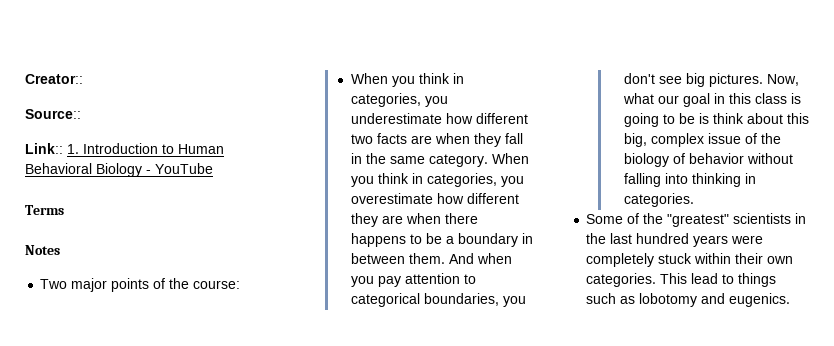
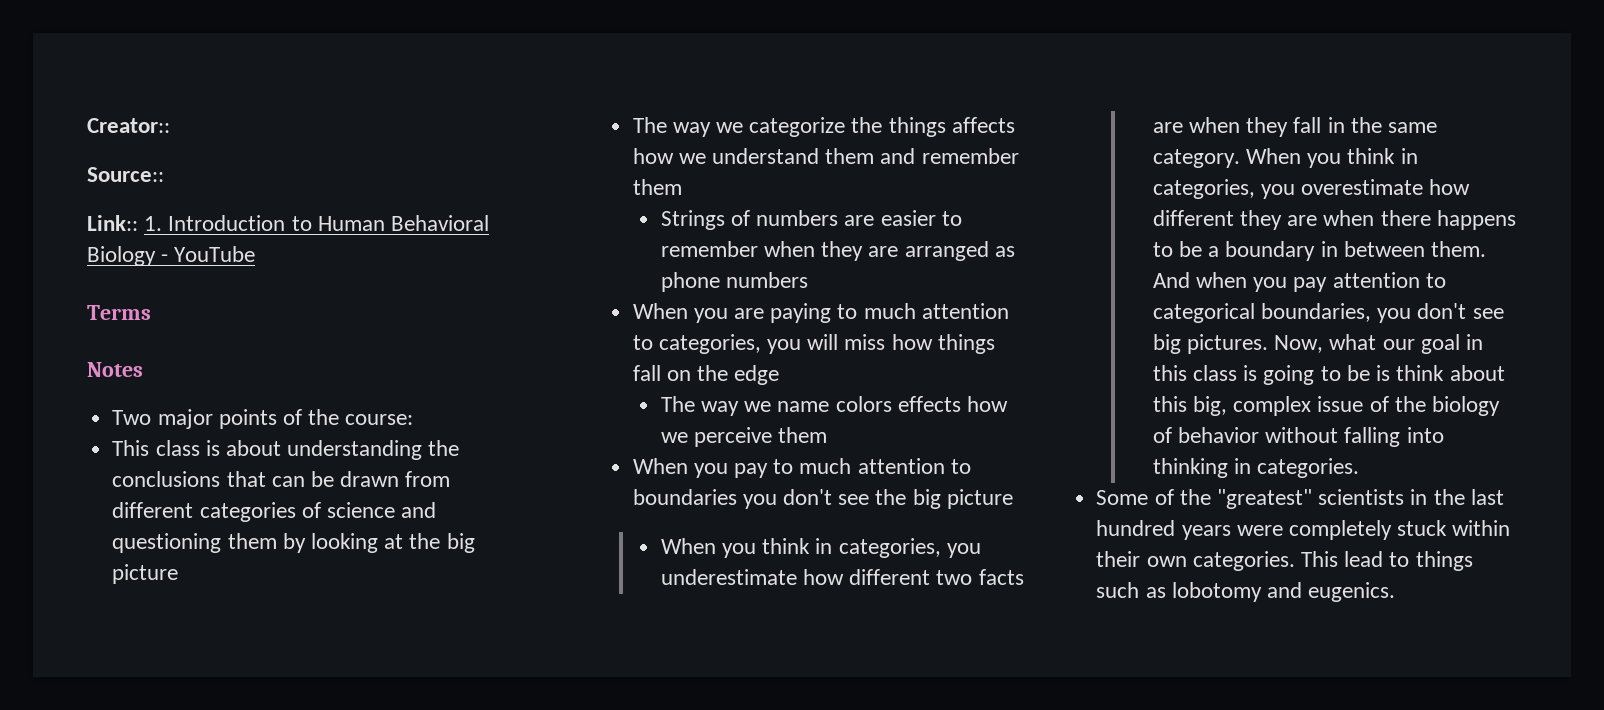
(241, 284) none -> [112,440,460,460] [112,471,451,487] [112,502,437,522] [112,533,475,553] [112,564,179,584] [632,117,1015,137] [632,148,1019,164] [632,179,682,195] [660,210,962,230] [660,241,1015,261] [660,272,809,292] [632,303,1009,323] [632,334,995,354] [632,365,780,385] [660,396,1009,416] [660,427,828,447] [632,458,971,478] [632,489,1013,509] // This class is about understanding the conclusions that can be drawn from different categories of science and questioning them by looking at the big picture // The way we categorize the things affects how we understand them and remember them // Strings of numbers are easier to remember when they are arranged as phone numbers // When you are paying to much attention to categories, you will miss how things fall on the edge // The way we name colors effects how we perceive them // When you pay to much attention to boundaries you don't see the big picture

